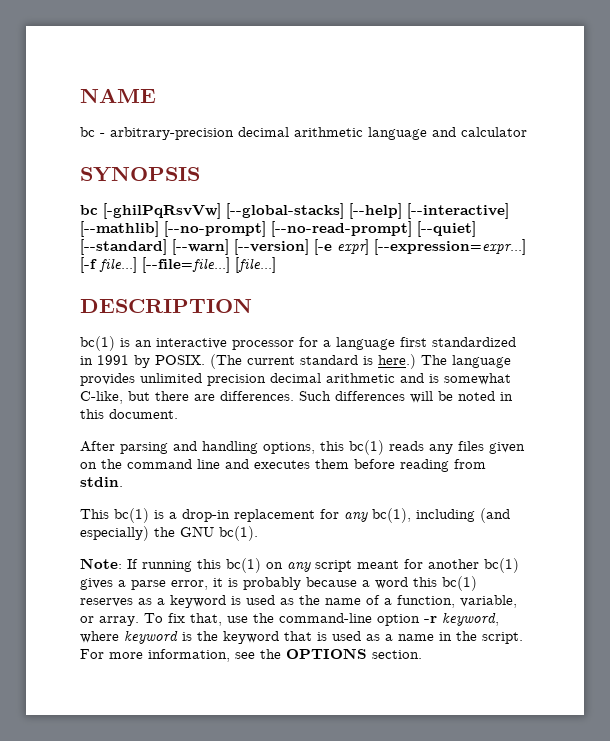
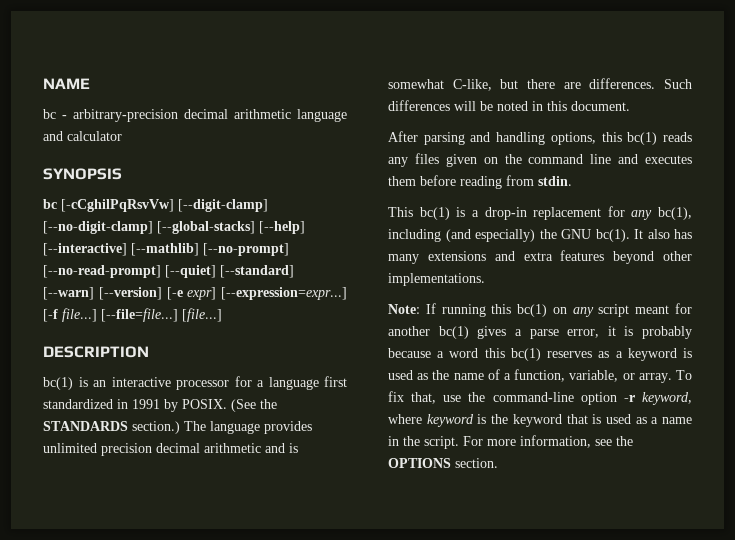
[103,203,221,219] [-ghilPqRsvVw] -> [61,199,268,212] [43,221,153,234] [-cCghilPqRsvVw] [--digit-clamp] [--no-digit-clamp]
[210,354,416,369] (The current standard is here.) -> [231,399,277,412] [43,421,180,434] (See the STANDARDS section.)
(258, 533) none -> [634,229,692,239] [388,250,692,264] [388,273,485,286] It also has many extensions and extra features beyond other implementations.

